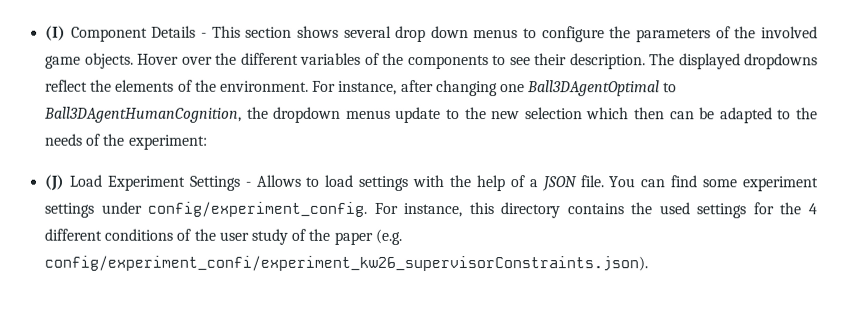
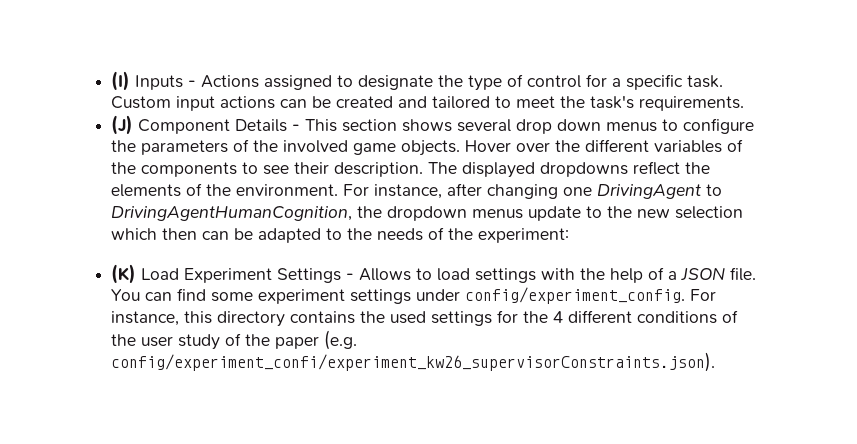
(67, 33) none -> [135,74,724,91] [111,95,745,111] [111,115,134,135] Inputs - Actions assigned to designate the type of control for a specific task. Custom input actions can be created and tailored to meet the task's requirements. // (J)
[527,80,678,97] [44,106,243,123] Ball3DAgentOptimal to Ball3DAgentHumanCognition, -> [597,184,723,199] [111,206,353,221] DrivingAgent to DrivingAgentHumanCognition,
[44,174,65,191] (J) -> [111,264,137,284] (K)

